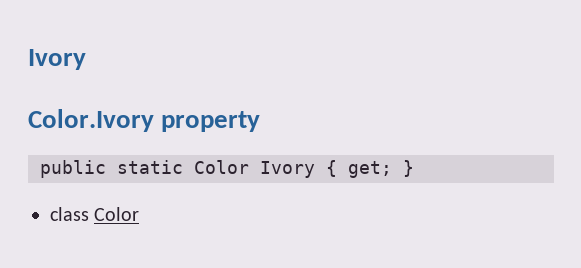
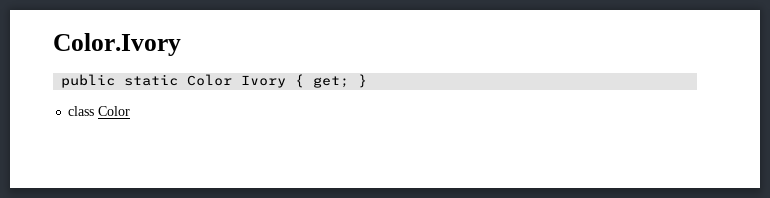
[28,49,86,70] Ivory // -> (53, 44) none
[161,111,261,132] property -> (181, 44) none

